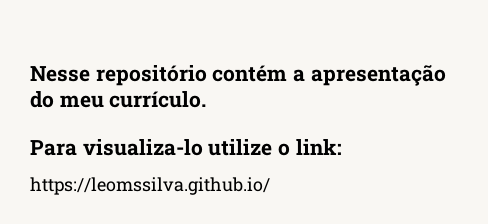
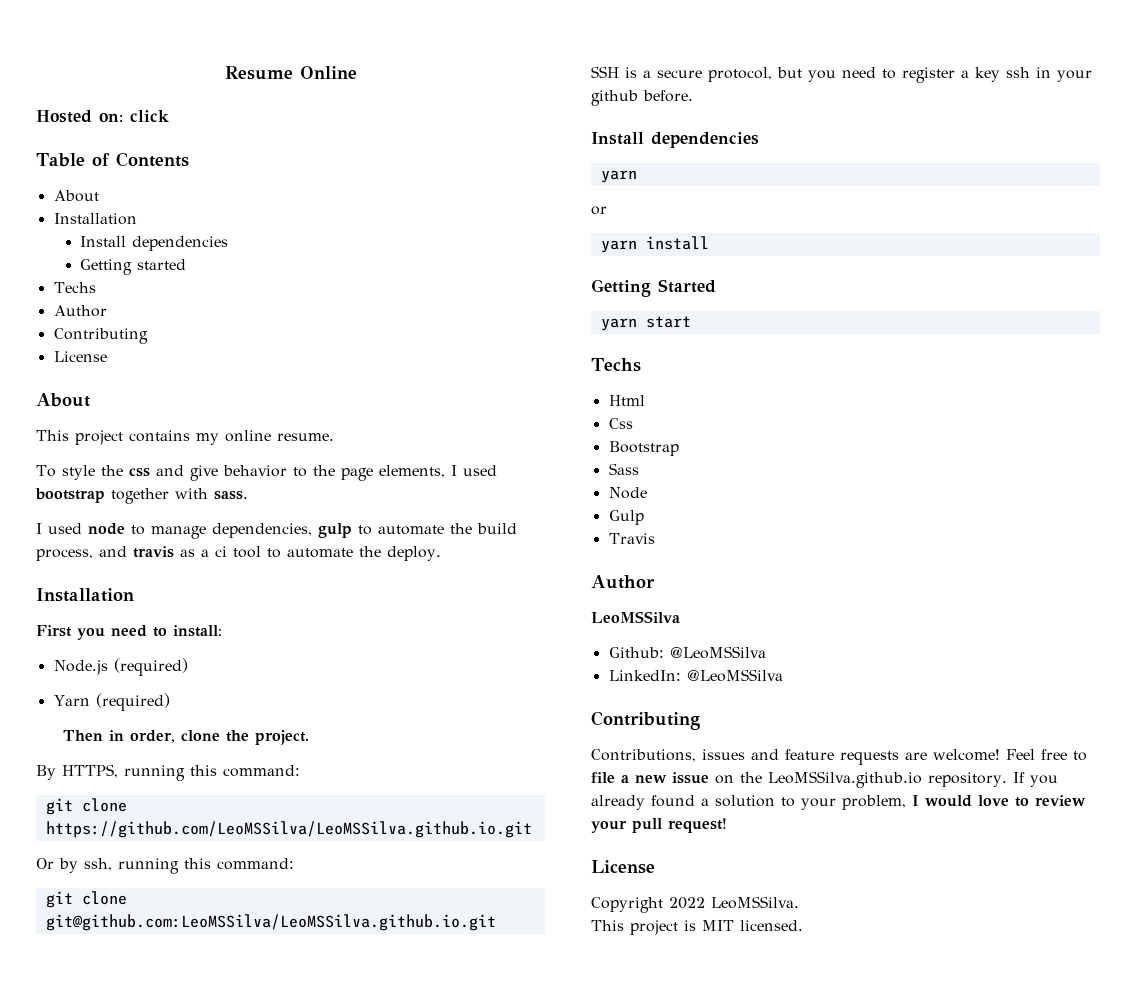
[30,65,446,86] [30,91,207,108] [30,139,342,156] [30,177,270,195] Nesse repositório contém a apresentação do meu currículo. // Para visualiza-lo utilize o link: // https://leomssilva.github.io/ -> [224,66,357,80] [36,110,169,123] [36,152,189,167] [53,190,99,202] [53,213,137,225] [80,236,229,251] [80,259,187,275] [53,282,96,293] [53,305,107,317] [53,328,148,344] [53,351,107,362] [36,393,90,407] [36,430,334,445] [36,465,497,481] [35,488,248,504] [36,523,517,539] [36,546,441,561] [36,588,134,602] [36,625,222,640] [53,658,188,676] [53,693,170,711] [62,730,309,745] [36,764,300,781] [45,798,127,815] [45,821,532,838] [36,858,294,874] [45,891,127,908] [45,914,496,931] [591,66,1092,83] [591,90,693,106] [591,132,759,148] [600,170,637,183] [591,206,607,215] [600,236,709,253] [591,279,716,297] [600,316,691,331] [591,358,641,372] [608,395,645,406] [608,418,633,429] [608,441,679,456] [608,463,639,475] [608,487,647,499] [608,510,644,525] [608,533,655,544] [591,575,655,589] [591,611,680,623] [608,646,766,659] [608,669,783,682] [591,711,700,730] [591,749,1087,765] [591,771,1058,788] [591,795,1086,810] [591,818,727,833] [591,860,655,874] [591,896,799,913] [591,920,803,935] Resume Online // Hosted on: click // Table of Contents // About // Installation // Install dependencies // Getting started // Techs // Author // Contributing // License // About // This project contains my online resume. // To style the css and give behavior to the page elements, I used bootstrap together with sass. // I used node to manage dependencies, gulp to automate the build process, and travis as a ci tool to automate the deploy. // Installation // First you need to install: // Node.js (required) // Yarn (required) // Then in order, clone the project. // By HTTPS, running this command: // git clone https://github.com/LeoMSSilva/LeoMSSilva.github.io.git // Or by ssh, running this command: // git clone git@github.com:LeoMSSilva/LeoMSSilva.github.io.git // SSH is a secure protocol, but you need to register a key ssh in your github before. // Install dependencies // yarn // or // yarn install // Getting Started // yarn start // Techs // Html // Css // Bootstrap // Sass // Node // Gulp // Travis // Author // LeoMSSilva // Github: @LeoMSSilva // LinkedIn: @LeoMSSilva // Contributing // Contributions, issues and feature requests are welcome! Feel free to file a new issue on the LeoMSSilva.github.io repository. If you already found a solution to your problem, I would love to review your pull request! // License // Copyright 2022 LeoMSSilva. // This project is MIT licensed.

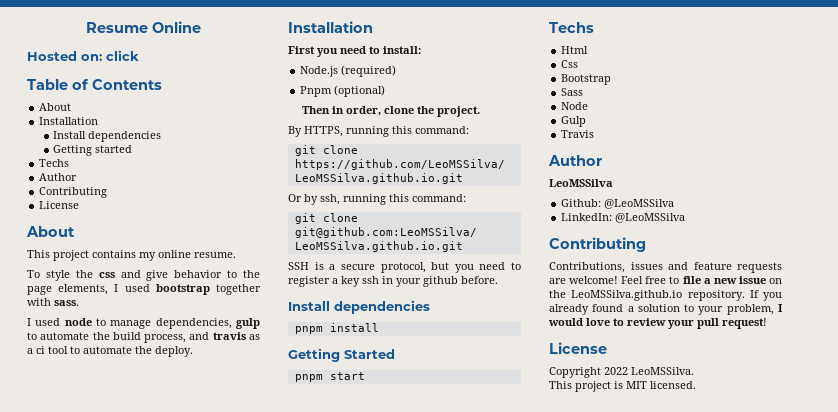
[53,693,170,711] Yarn (required) -> [300,85,386,97] Pnpm (optional)
[600,170,637,183] [591,206,607,215] [600,240,637,253] yarn // or // yarn -> [294,326,323,334] pnpm
[600,318,637,331] yarn -> [294,374,323,382] pnpm

